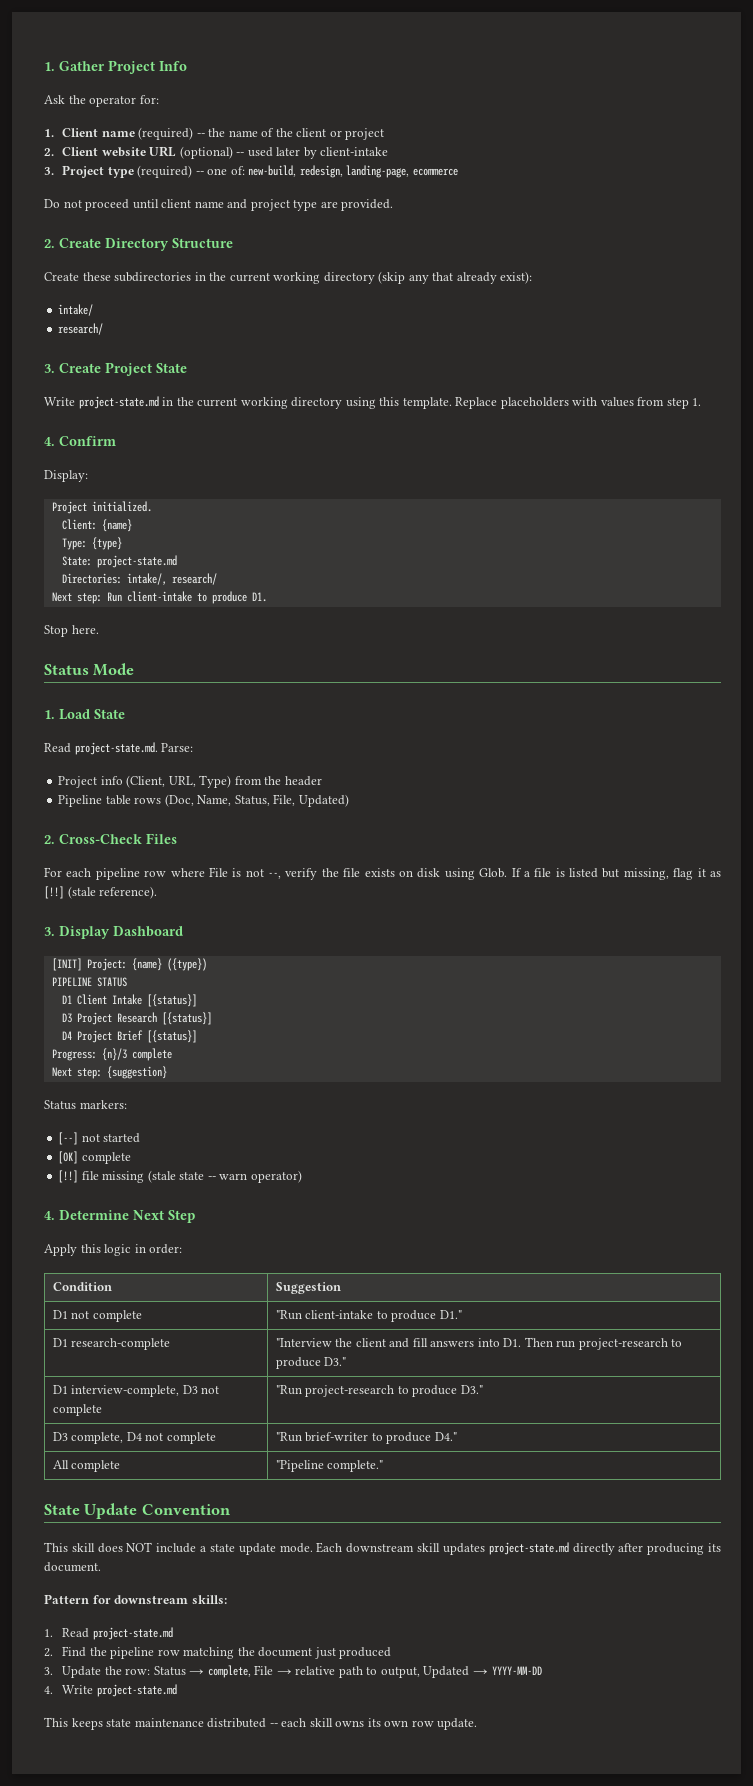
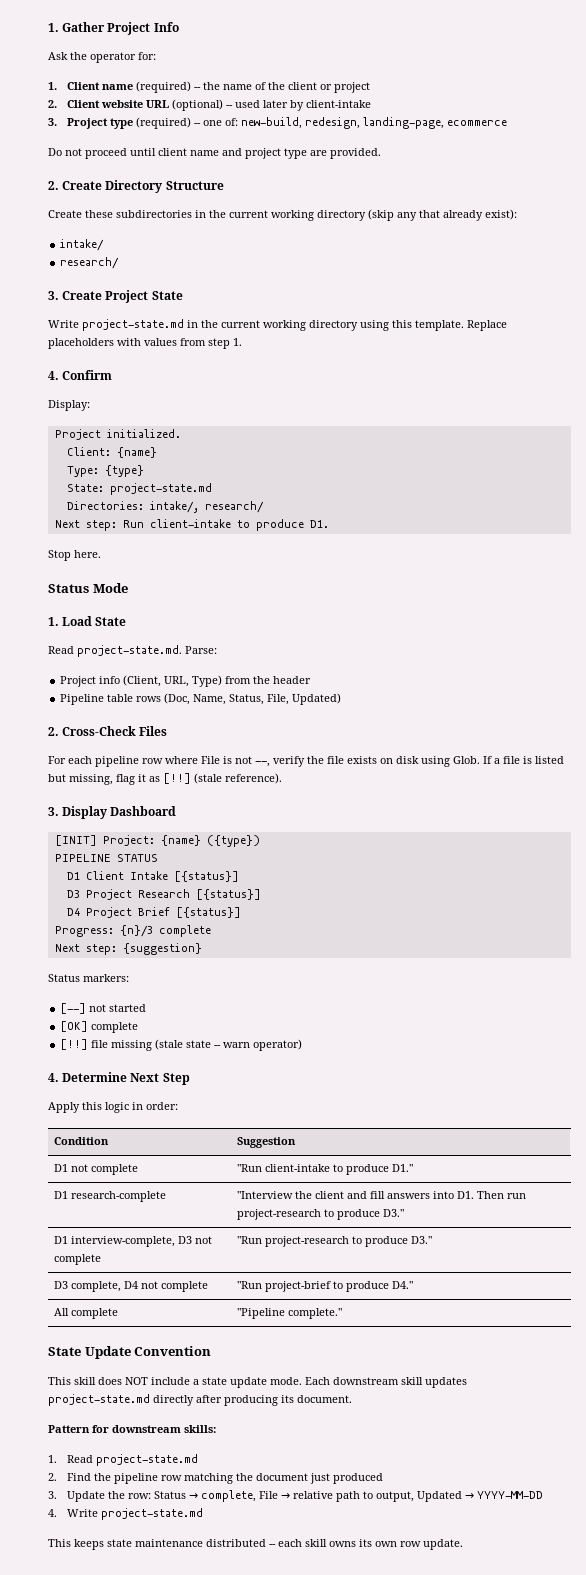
[305,1432,369,1442] brief-writer -> [264,1281,331,1292] project-brief

